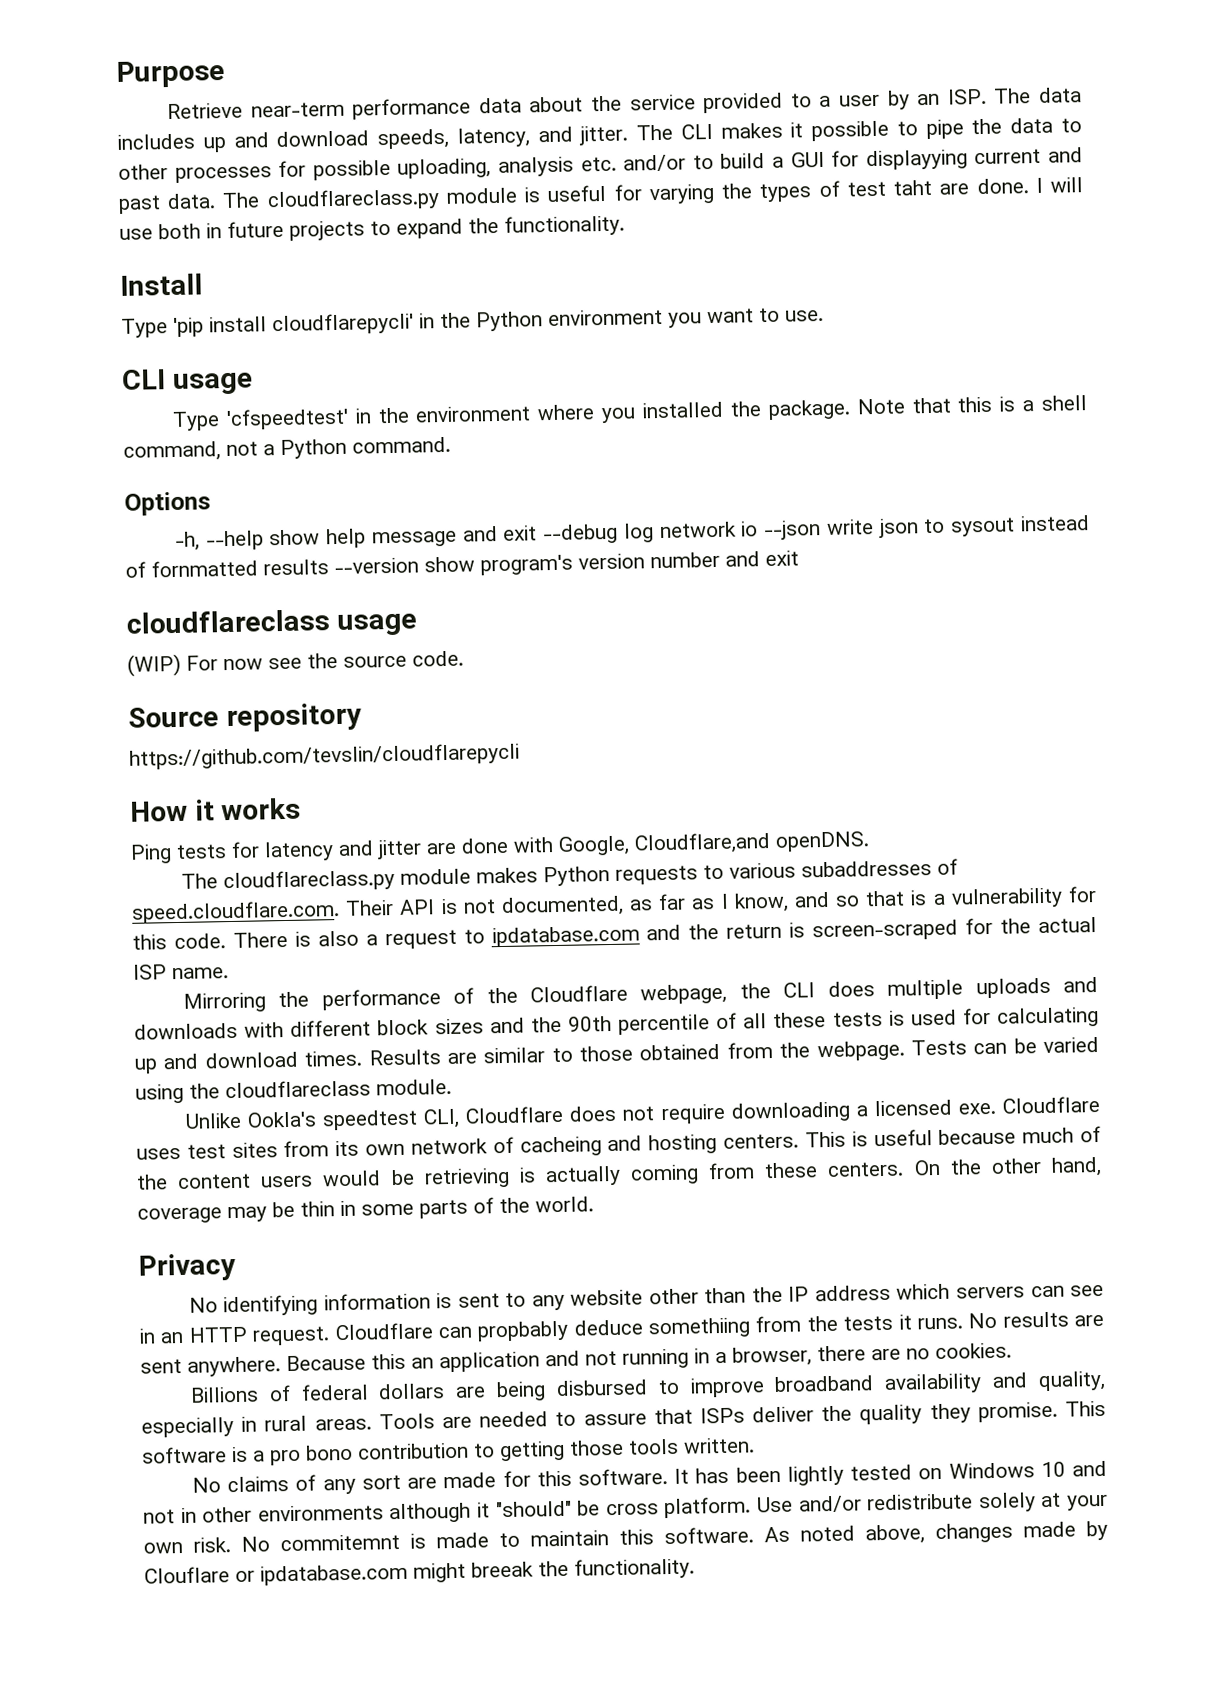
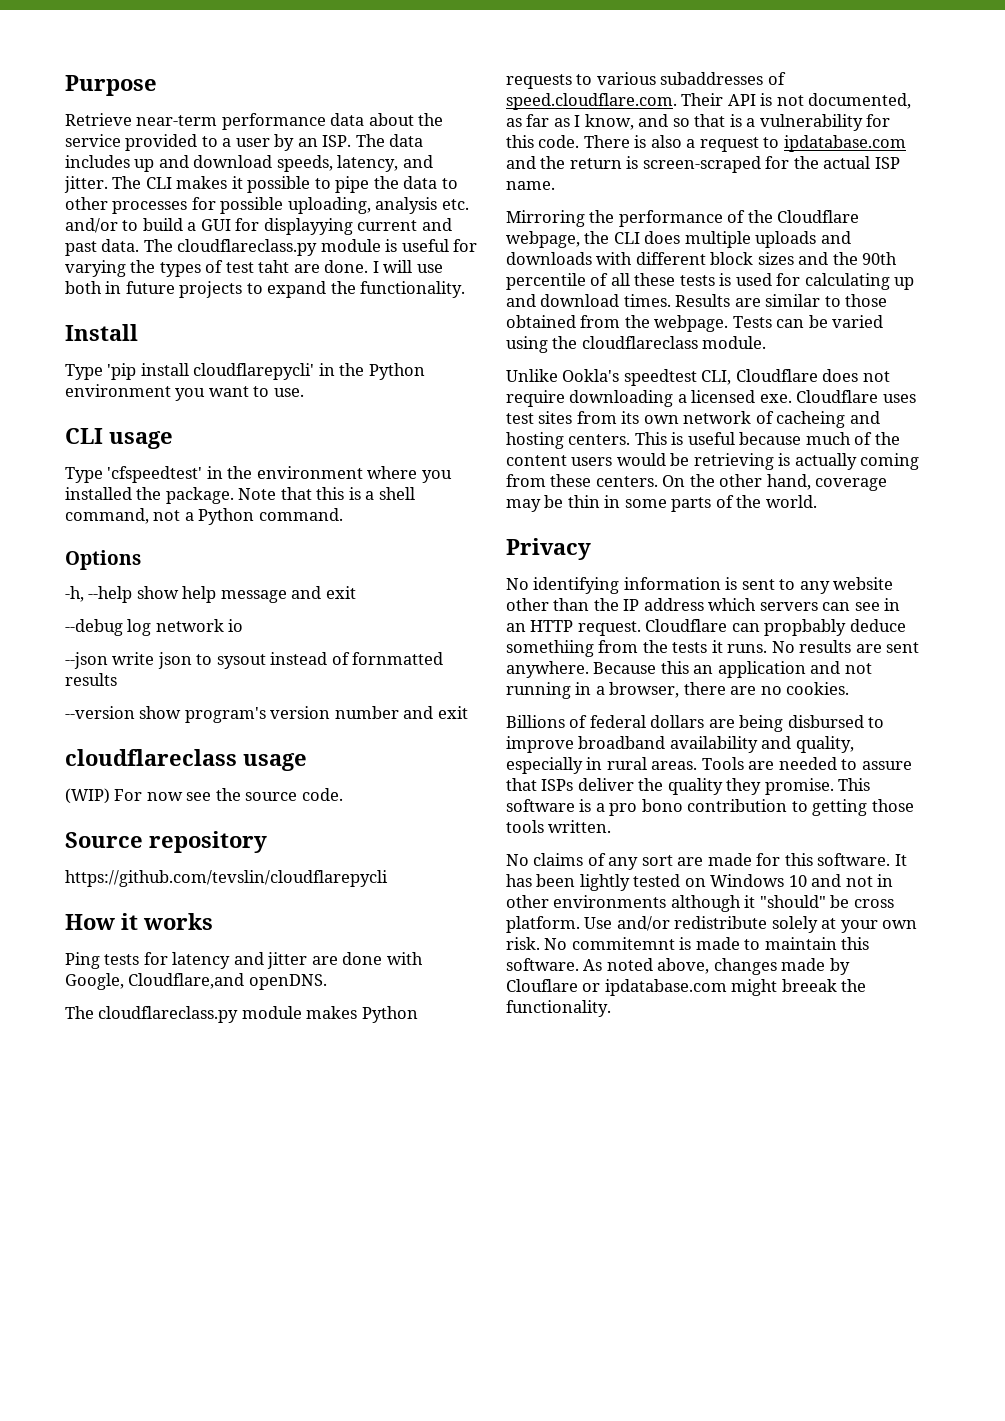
(538, 533) none -> (356, 592) //
(759, 529) none -> (244, 625) //
(329, 567) none -> (117, 679) //

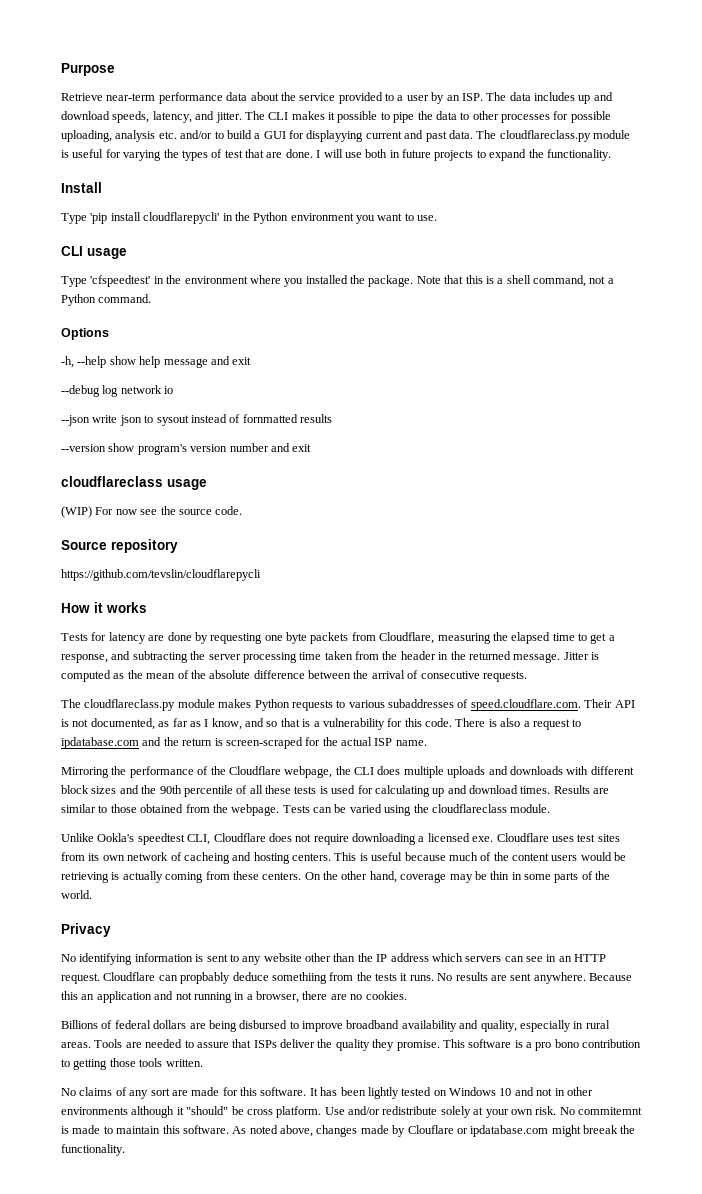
[258,260,290,273] taht -> [245,149,264,158] that
[65,952,423,969] [65,973,327,990] Ping tests for latency and jitter are done with Google, Cloudflare,and openDNS. -> [61,632,615,644] [61,651,599,663] [61,670,527,682] Tests for latency are done by requesting one byte packets from Cloudflare, measuring the elapsed time to get a response, and subtracting the server processing time taken from the header in the returned message. Jitter is computed as the mean of the absolute difference between the arrival of consecutive requests.

